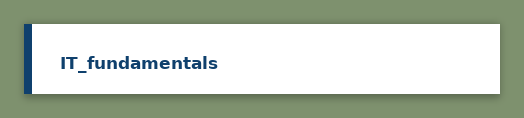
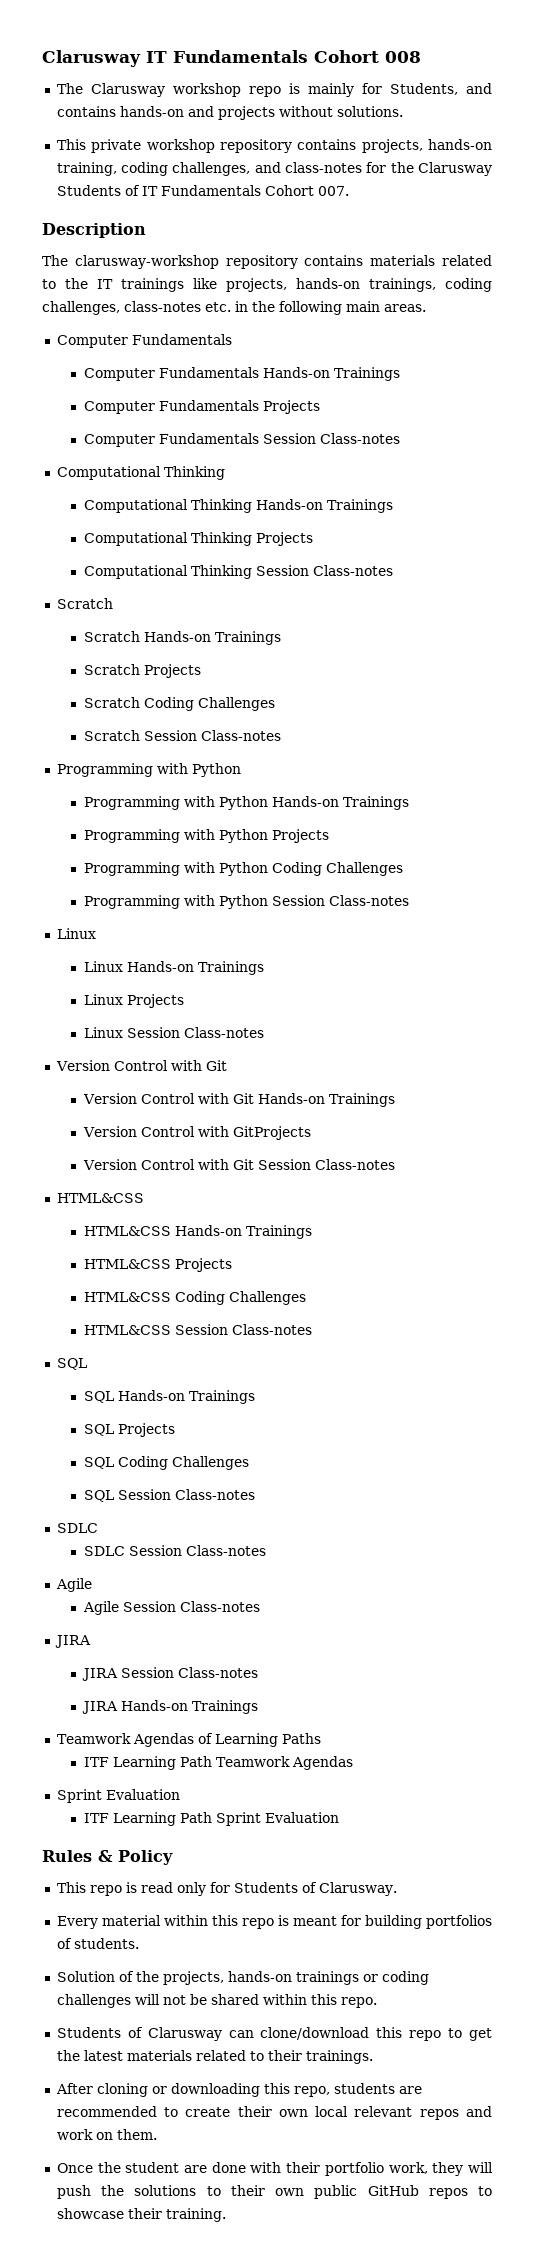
[60,56,218,73] IT_fundamentals -> [42,50,421,67] [56,83,493,97] [56,106,403,120] [56,139,492,153] [56,162,493,176] [56,185,349,196] [42,223,146,238] [42,255,493,269] [42,278,492,292] [42,301,426,315] [56,334,232,348] [83,367,400,381] [83,400,320,414] [83,433,400,447] [56,466,225,480] [83,499,393,513] [83,532,313,546] [83,565,393,579] [56,598,113,609] [83,631,281,645] [83,664,201,678] [83,697,275,711] [83,730,281,741] [56,763,241,777] [83,796,409,810] [83,829,329,843] [83,862,403,876] [83,895,409,909] [56,928,96,939] [83,961,264,975] [83,994,184,1008] [83,1027,264,1038] [55,1060,227,1071] [82,1093,395,1107] [82,1126,311,1140] [82,1159,395,1170] [56,1193,144,1203] [83,1225,312,1239] [83,1258,232,1272] [83,1291,306,1305] [83,1324,312,1335] [56,1358,87,1370] [83,1390,255,1404] [83,1423,175,1437] [83,1456,249,1470] [83,1489,255,1502] [56,1523,98,1533] [83,1545,266,1556] [55,1578,92,1592] [82,1601,260,1615] [54,1635,91,1648] [81,1667,258,1681] [81,1700,258,1714] [56,1733,321,1747] [83,1756,353,1770] [56,1789,180,1803] [83,1812,339,1826] [42,1850,173,1865] [56,1882,397,1896] [56,1915,492,1929] [56,1938,139,1949] [56,1971,429,1985] [56,1994,377,2008] [56,2027,493,2041] [56,2050,373,2064] [55,2083,422,2097] [56,2106,493,2120] [56,2129,157,2140] [56,2162,493,2176] [56,2185,492,2199] [56,2208,226,2222] Clarusway IT Fundamentals Cohort 008 // The Clarusway workshop repo is mainly for Students, and contains hands-on and projects without solutions. // This private workshop repository contains projects, hands-on training, coding challenges, and class-notes for the Clarusway Students of IT Fundamentals Cohort 007. // Description // The clarusway-workshop repository contains materials related to the IT trainings like projects, hands-on trainings, coding challenges, class-notes etc. in the following main areas. // Computer Fundamentals // Computer Fundamentals Hands-on Trainings // Computer Fundamentals Projects // Computer Fundamentals Session Class-notes // Computational Thinking // Computational Thinking Hands-on Trainings // Computational Thinking Projects // Computational Thinking Session Class-notes // Scratch // Scratch Hands-on Trainings // Scratch Projects // Scratch Coding Challenges // Scratch Session Class-notes // Programming with Python // Programming with Python Hands-on Trainings // Programming with Python Projects // Programming with Python Coding Challenges // Programming with Python Session Class-notes // Linux // Linux Hands-on Trainings // Linux Projects // Linux Session Class-notes // Version Control with Git // Version Control with Git Hands-on Trainings // Version Control with GitProjects // Version Control with Git Session Class-notes // HTML&CSS // HTML&CSS Hands-on Trainings // HTML&CSS Projects // HTML&CSS Coding Challenges // HTML&CSS Session Class-notes // SQL // SQL Hands-on Trainings // SQL Projects // SQL Coding Challenges // SQL Session Class-notes // SDLC // SDLC Session Class-notes // Agile // Agile Session Class-notes // JIRA // JIRA Session Class-notes // JIRA Hands-on Trainings // Teamwork Agendas of Learning Paths // ITF Learning Path Teamwork Agendas // Sprint Evaluation // ITF Learning Path Sprint Evaluation // Rules & Policy // This repo is read only for Students of Clarusway. // Every material within this repo is meant for building portfolios of students. // Solution of the projects, hands-on trainings or coding challenges will not be shared within this repo. // Students of Clarusway can clone/download this repo to get the latest materials related to their trainings. // After cloning or downloading this repo, students are recommended to create their own local relevant repos and work on them. // Once the student are done with their portfolio work, they will push the solutions to their own public GitHub repos to showcase their training.

